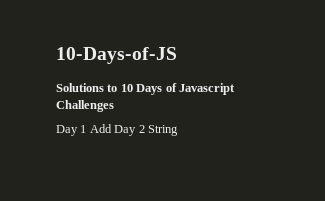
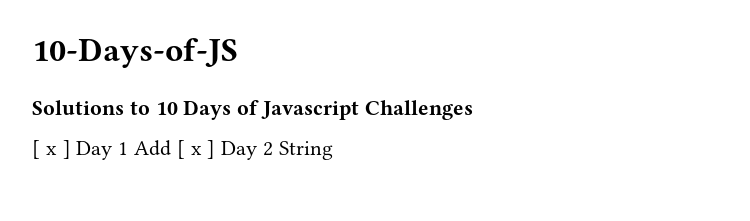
[56,124,112,136] Day 1 Add -> [32,140,216,160] [ x ] Day 1 Add [ x ]

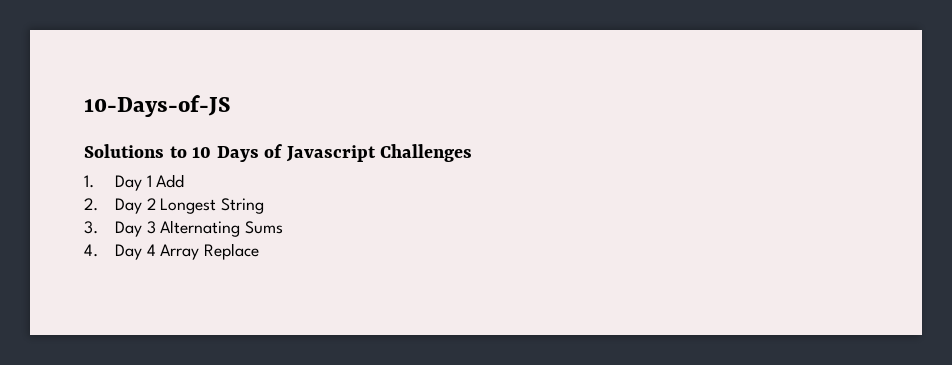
[32,140,71,159] [ x ] -> [84,175,94,188] 1.
[176,140,216,159] [ x ] -> [84,198,98,211] // 2.
(274, 149) none -> [160,198,217,214] Longest
(333, 150) none -> [84,220,284,237] [84,243,260,260] // 3. Day 3 Alternating Sums // 4. Day 4 Array Replace

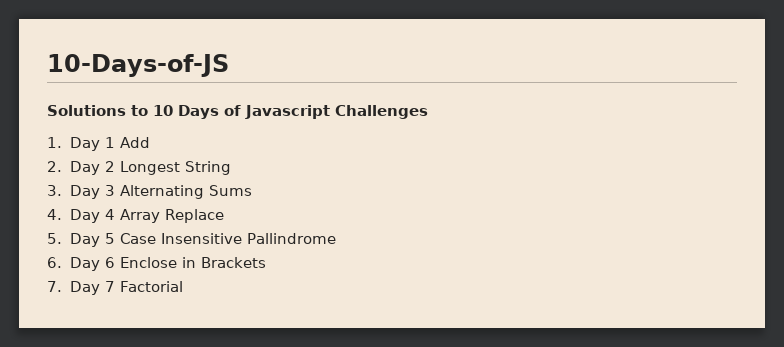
(260, 251) none -> [47,233,336,247] [47,257,266,271] [47,281,184,295] // 5. Day 5 Case Insensitive Pallindrome // 6. Day 6 Enclose in Brackets // 7. Day 7 Factorial

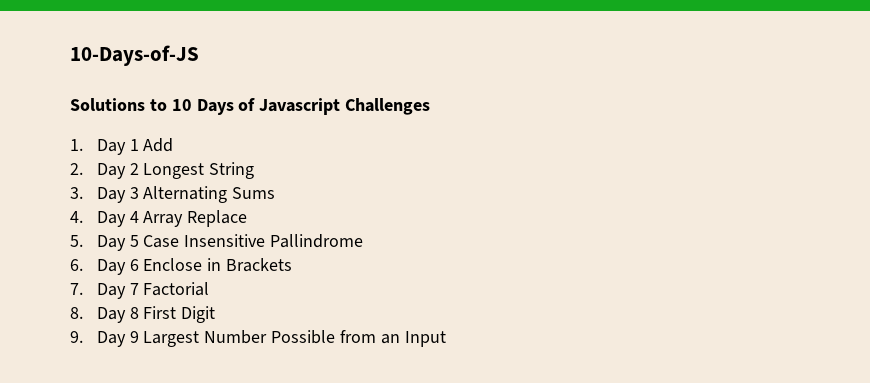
(184, 286) none -> [70,306,216,323] [70,330,446,347] // 8. Day 8 First Digit // 9. Day 9 Largest Number Possible from an Input

